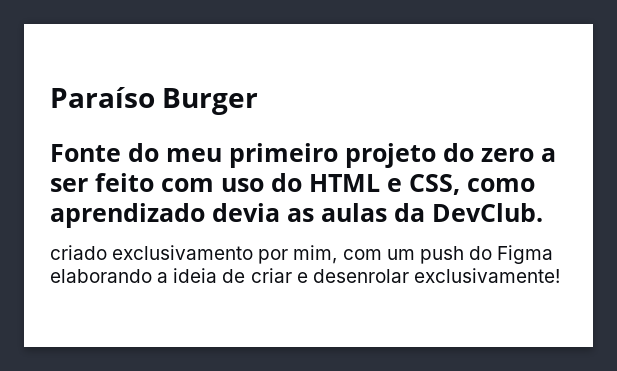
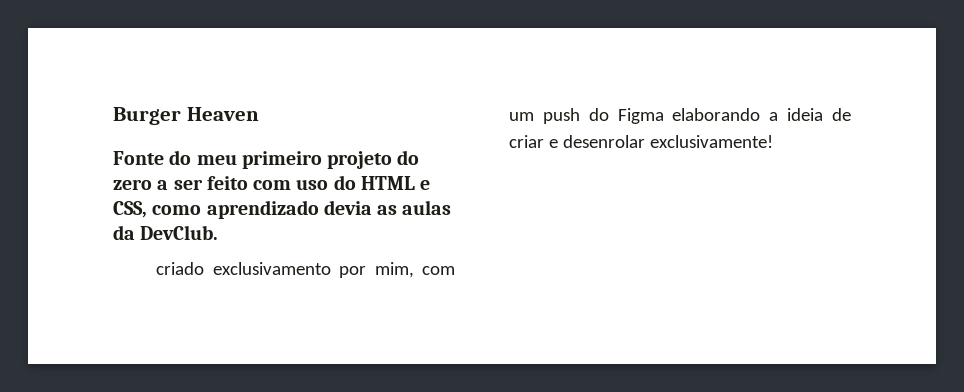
[50,87,155,108] Paraíso -> (113, 116) none
(259, 101) none -> [186,107,259,121] Heaven

